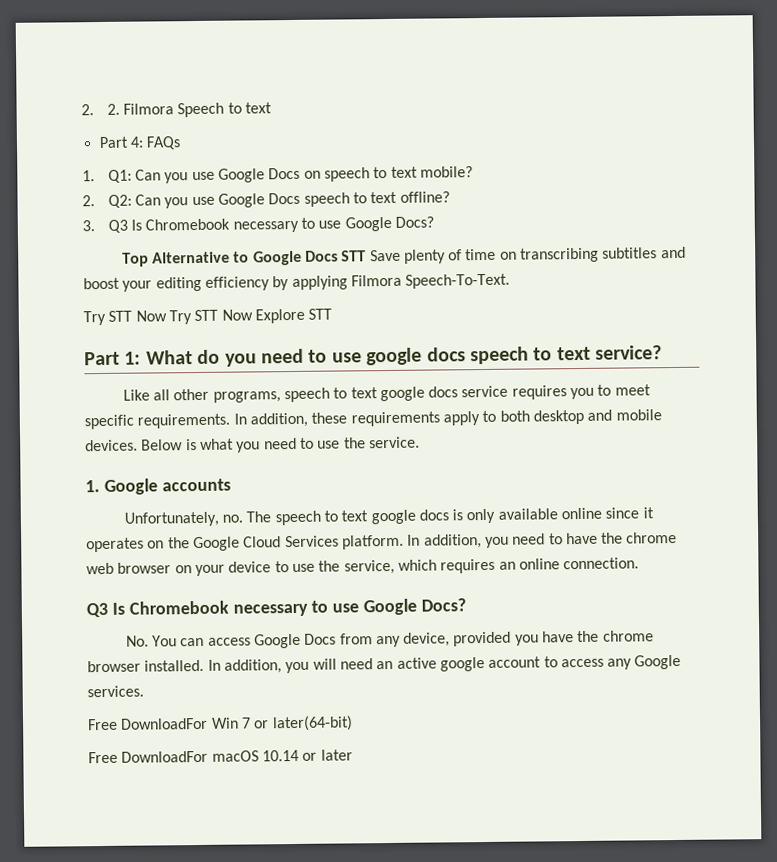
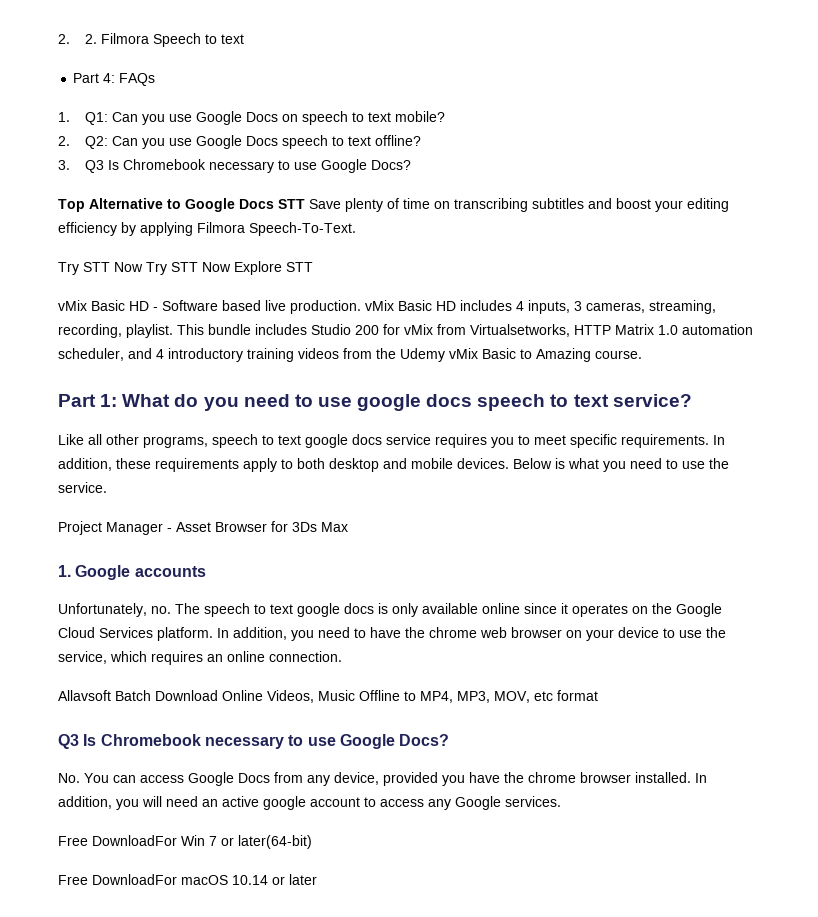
(333, 314) none -> [58,300,716,314] [58,324,753,338] [58,348,642,362] // vMix Basic HD - Software based live production. vMix Basic HD includes 4 inputs, 3 cameras, streaming, recording, playlist. This bundle includes Studio 200 for vMix from Virtualsetworks, HTTP Matrix 1.0 automation scheduler, and 4 introductory training videos from the Udemy vMix Basic to Amazing course.
(420, 442) none -> [58,521,348,535] // Project Manager - Asset Browser for 3Ds Max
(640, 563) none -> [58,690,598,703] // Allavsoft Batch Download Online Videos, Music Offline to MP4, MP3, MOV, etc format

